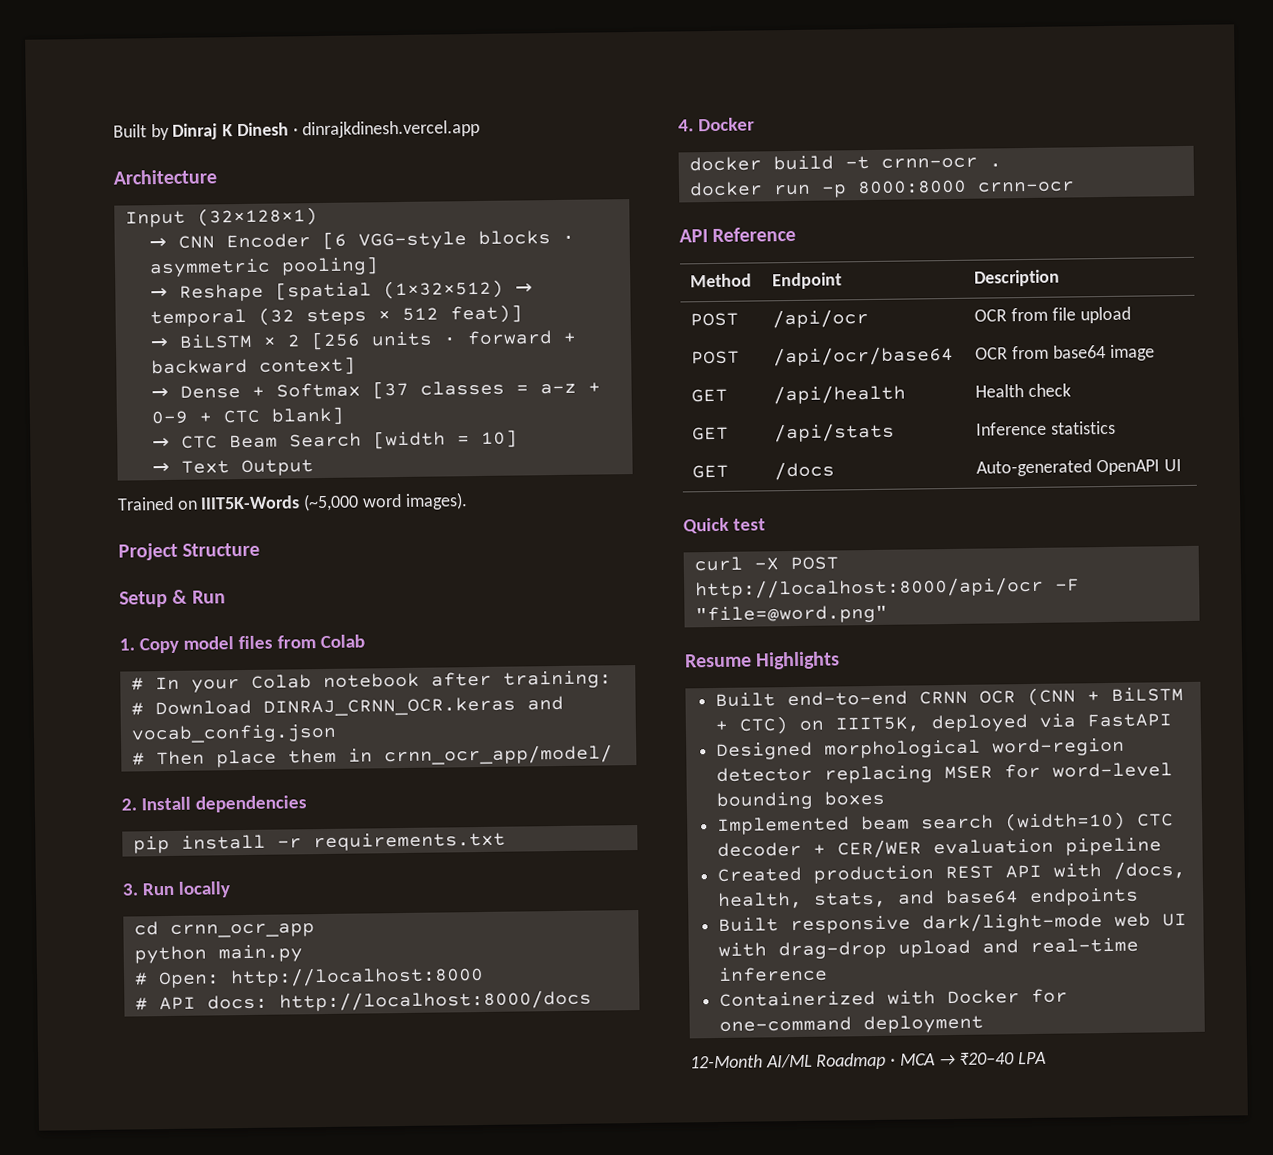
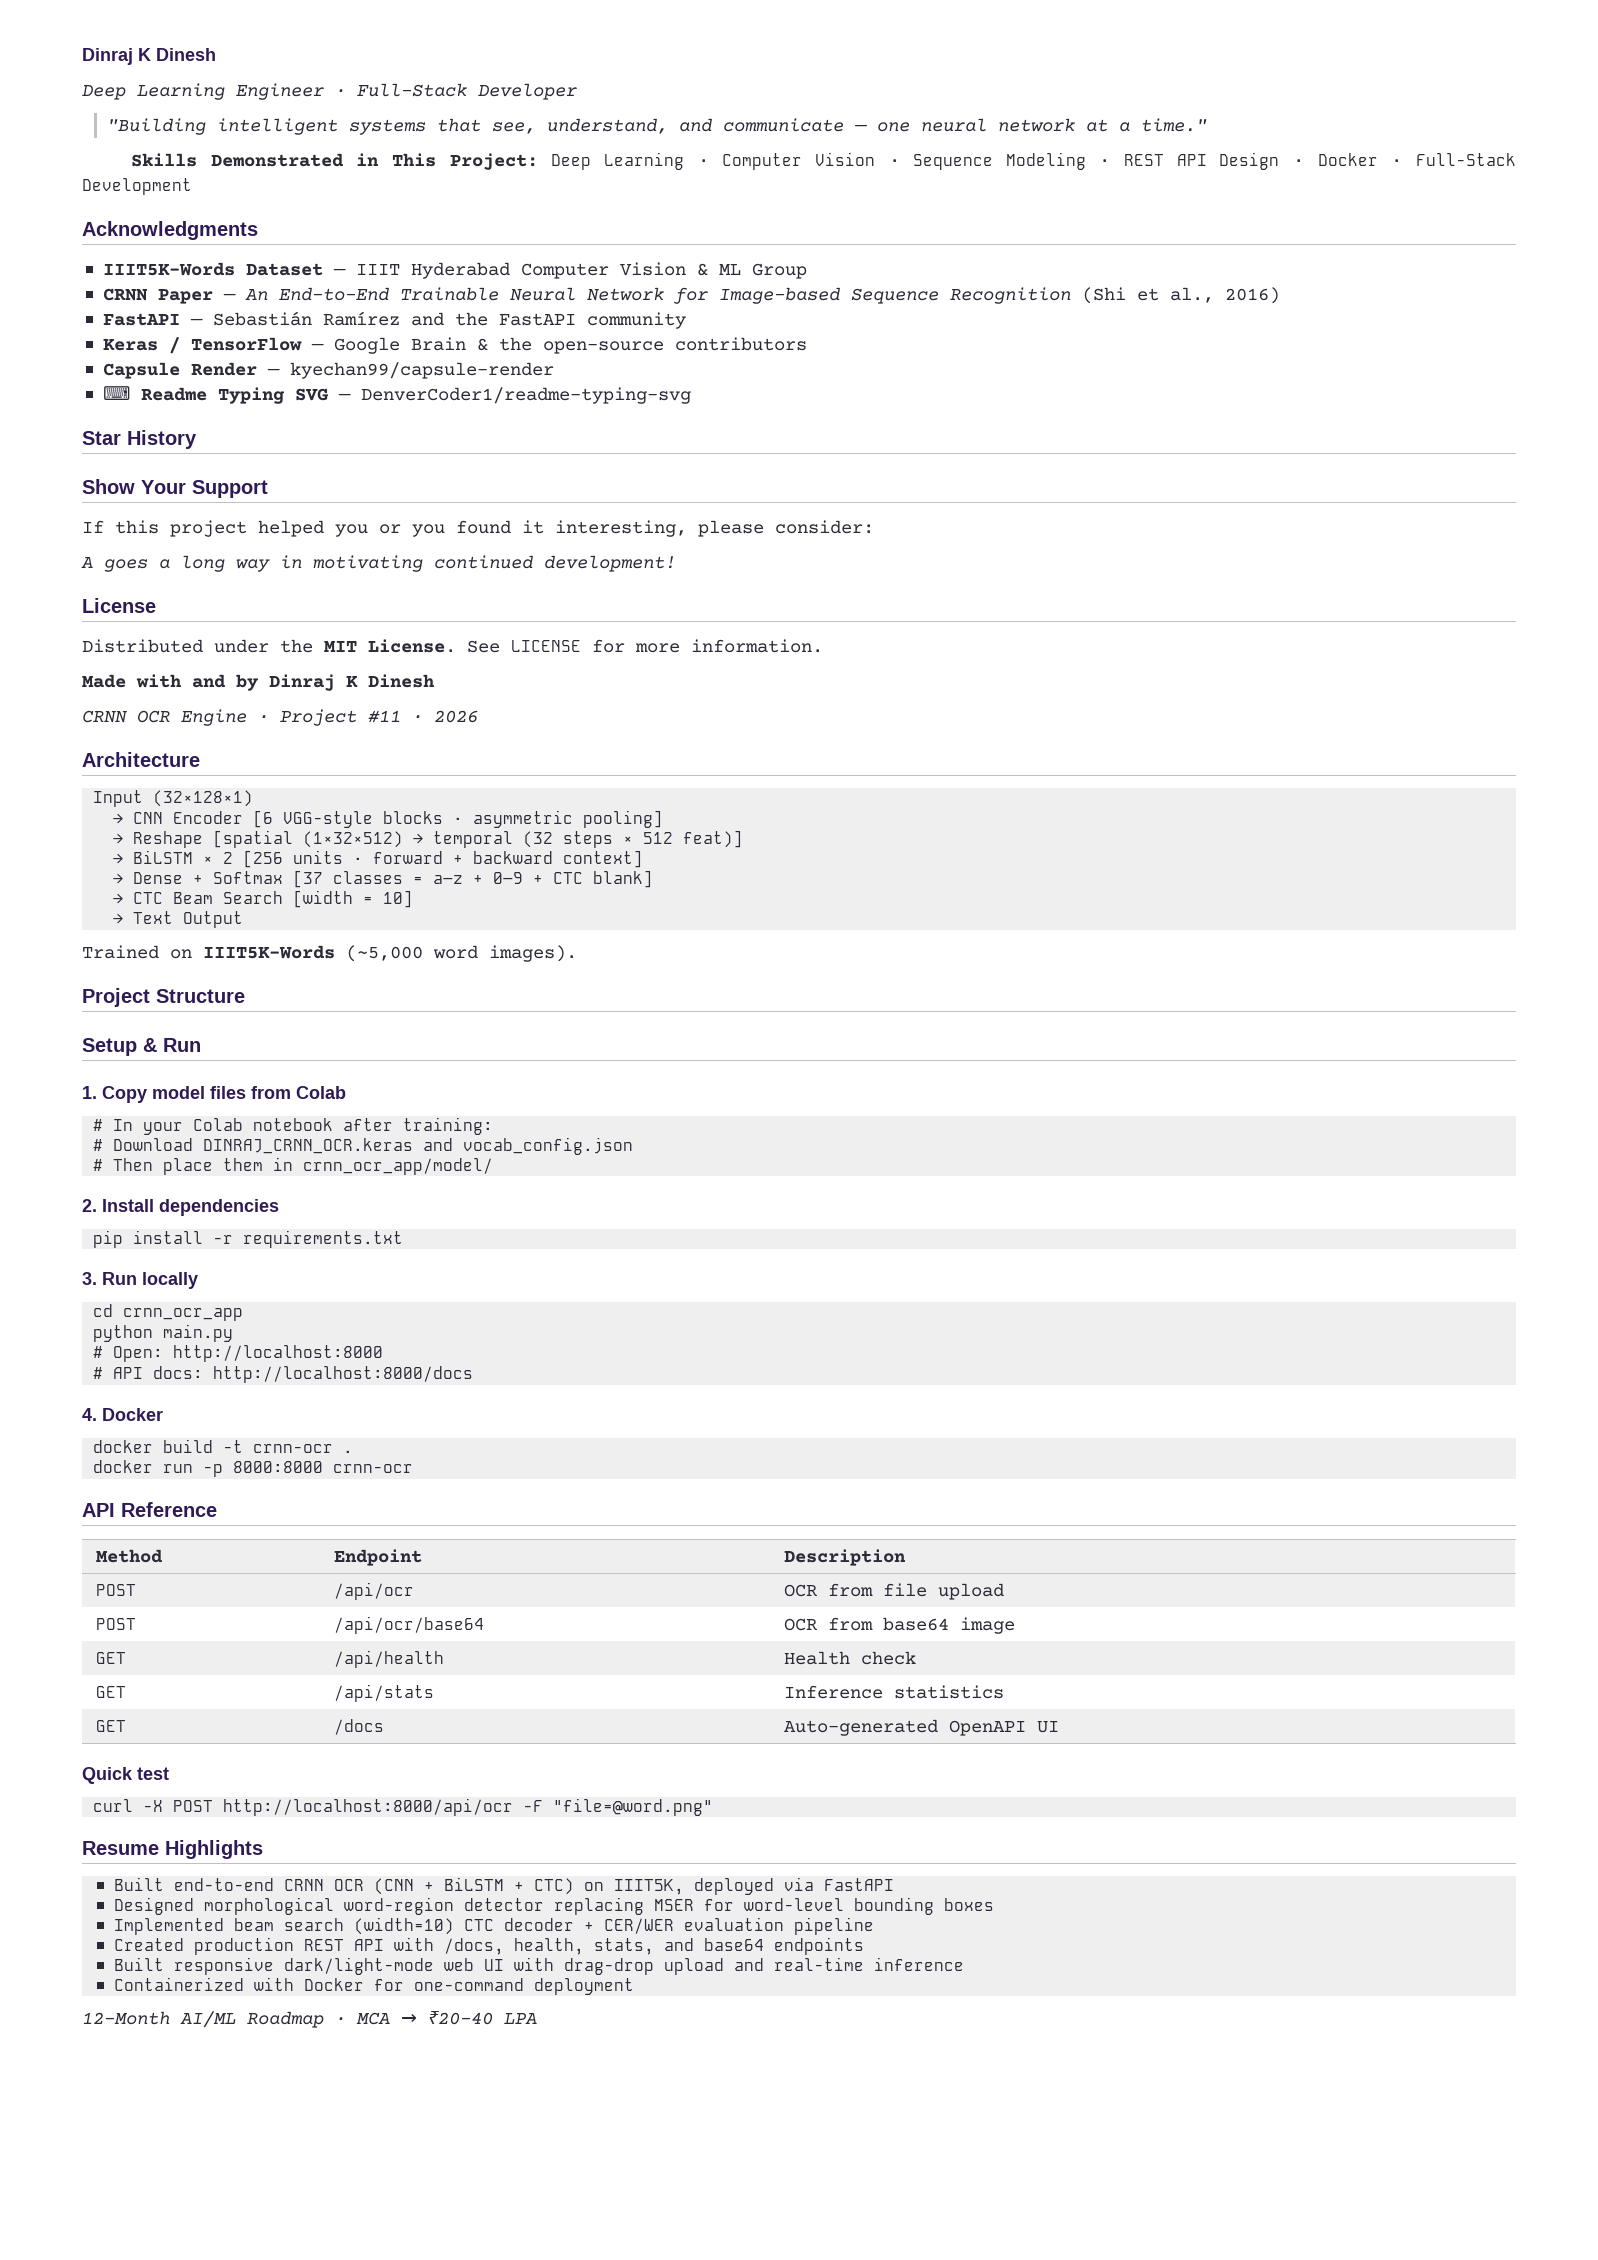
[113,119,481,141] Built by Dinraj K Dinesh · dinrajkdinesh.vercel.app -> [82,48,216,65] [82,83,578,100] [107,118,1208,135] [130,152,1517,170] [82,178,192,195] [82,221,258,240] [102,262,807,279] [102,287,1280,304] [102,311,686,329] [102,337,807,354] [102,362,554,379] [102,386,691,404] [82,430,197,449] [82,479,268,498] [82,520,874,537] [81,555,676,572] [82,598,156,613] [82,639,823,653] [82,674,435,691] [82,709,478,726] Dinraj K Dinesh // Deep Learning Engineer · Full-Stack Developer // "Building intelligent systems that see, understand, and communicate — one neural network at a time." // Skills Demonstrated in This Project: Deep Learning · Computer Vision · Sequence Modeling · REST API Design · Docker · Full-Stack Development // Acknowledgments // IIIT5K-Words Dataset — IIIT Hyderabad Computer Vision & ML Group // CRNN Paper — An End-to-End Trainable Neural Network for Image-based Sequence Recognition (Shi et al., 2016) // FastAPI — Sebastián Ramírez and the FastAPI community // Keras / TensorFlow — Google Brain & the open-source contributors // Capsule Render — kyechan99/capsule-render // ⌨ Readme Typing SVG — DenverCoder1/readme-typing-svg // Star History // Show Your Support // If this project helped you or you found it interesting, please consider: // A goes a long way in motivating continued development! // License // Distributed under the MIT License. See LICENSE for more information. // Made with and by Dinraj K Dinesh // CRNN OCR Engine · Project #11 · 2026

